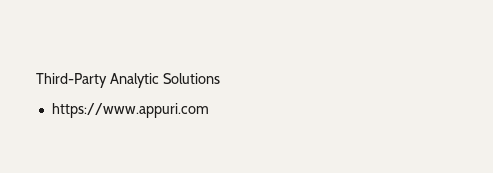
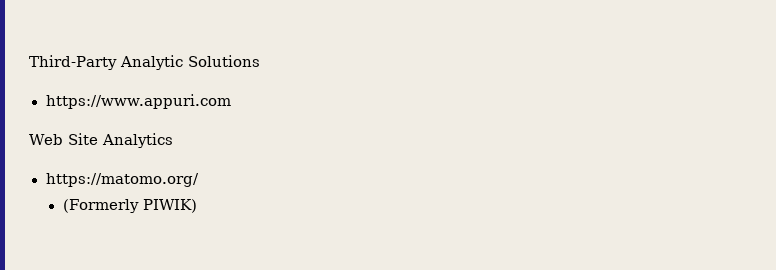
(209, 110) none -> [29,133,173,148] [45,173,199,187] [62,199,197,213] // Web Site Analytics // https://matomo.org/ // (Formerly PIWIK)

